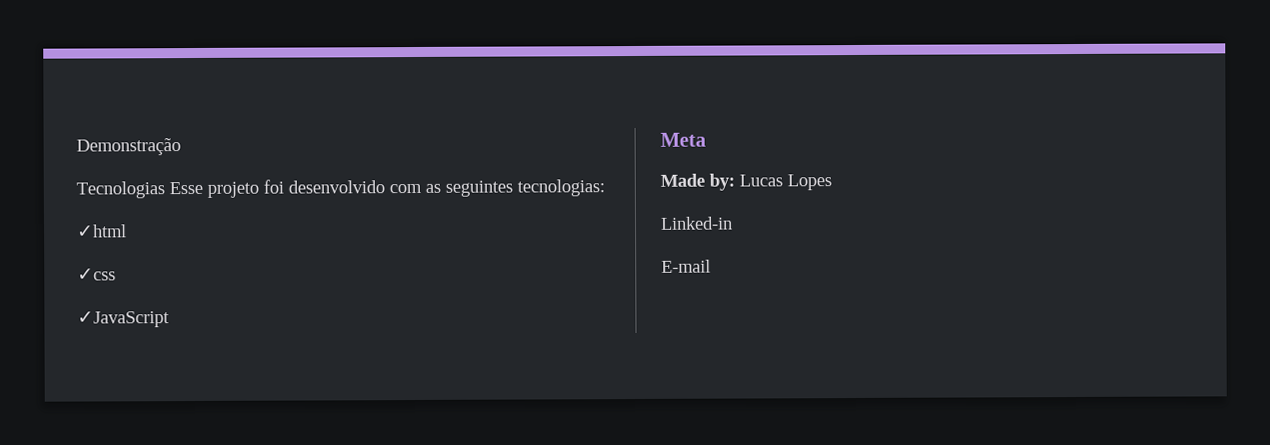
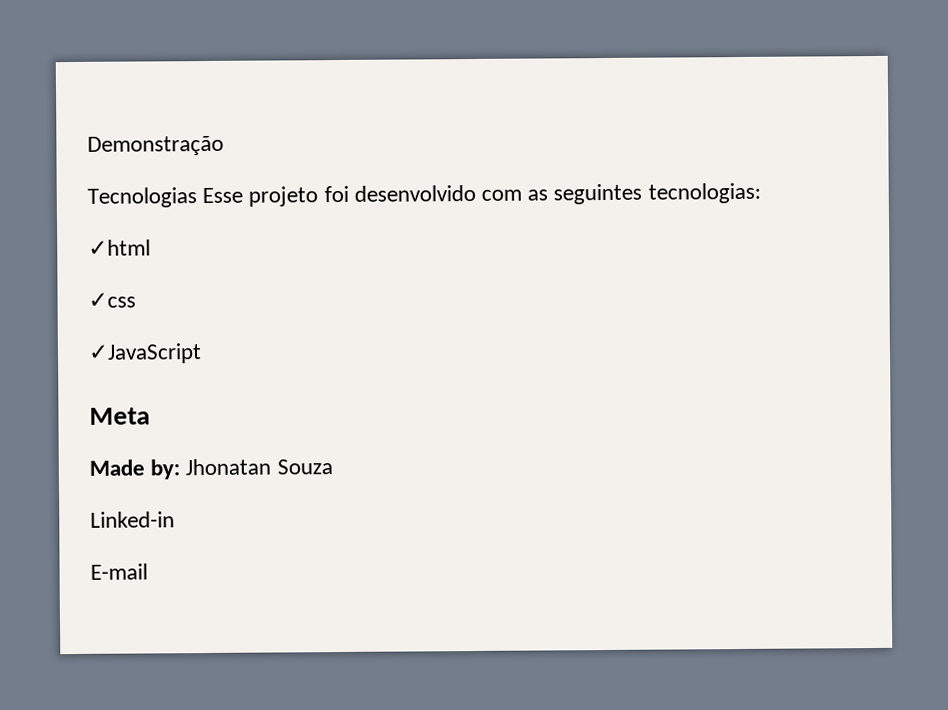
[739,174,832,191] Lucas Lopes -> [185,458,333,476] Jhonatan Souza

